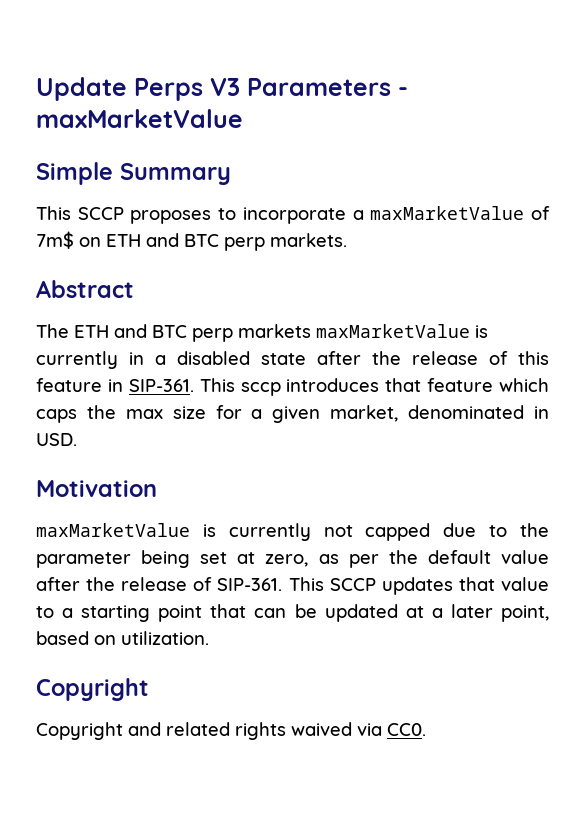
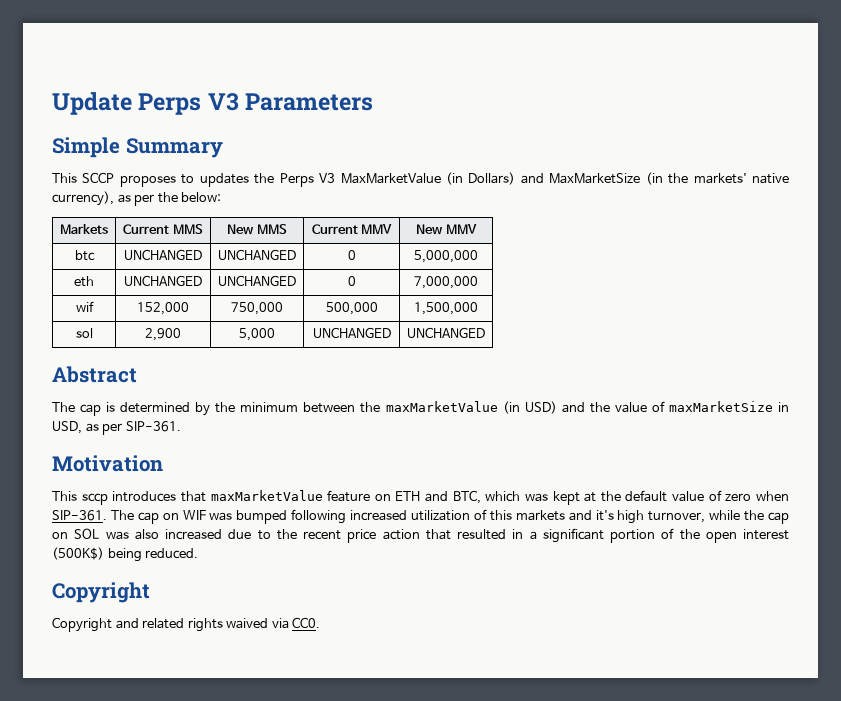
[398,87,408,96] [36,109,243,128] - maxMarketValue -> (374, 102) none
[242,206,550,224] [36,231,347,251] [36,280,134,298] [36,324,488,342] [36,351,549,369] [36,378,194,392] incorporate a maxMarketValue of 7m$ on ETH and BTC perp markets. // Abstract // The ETH and BTC perp markets maxMarketValue is currently in a disabled state after the release of this feature in SIP-361. -> [199,172,789,187] [52,191,222,206] [60,224,108,234] [123,224,203,234] [227,224,287,235] [311,224,393,234] [416,224,477,235] [74,250,95,261] [124,249,202,260] [218,249,296,260] [347,250,356,260] [414,250,478,263] [74,276,94,287] [124,275,202,286] [218,275,296,286] [347,276,356,286] [414,276,478,289] [75,301,94,312] [137,302,189,315] [231,302,283,315] [325,302,378,315] [414,302,478,315] [75,328,93,338] [145,328,181,341] [239,328,275,341] [312,327,391,338] [407,327,485,338] [52,366,137,383] [52,401,789,416] [52,421,181,435] [52,455,163,472] updates the Perps V3 MaxMarketValue (in Dollars) and MaxMarketSize (in the markets' native currency), as per the below: // Markets | Current MMS | New MMS | Current MMV | New MMV // btc | UNCHANGED | UNCHANGED | 0 | 5,000,000 // eth | UNCHANGED | UNCHANGED | 0 | 7,000,000 // wif | 152,000 | 750,000 | 500,000 | 1,500,000 // sol | 2,900 | 5,000 | UNCHANGED | UNCHANGED // Abstract // The cap is determined by the minimum between the maxMarketValue (in USD) and the value of maxMarketSize in USD, as per SIP-361. // Motivation //
[427,378,549,392] [36,405,549,423] [36,433,77,446] [36,480,157,497] [36,523,549,541] [36,550,549,568] [36,577,549,595] [36,604,549,622] [36,631,209,645] feature which caps the max size for a given market, denominated in USD. // Motivation // maxMarketValue is currently not capped due to the parameter being set at zero, as per the default value after the release of SIP-361. This SCCP updates that value to a starting point that can be updated at a later point, based on utilization. -> [210,490,790,505] [52,509,790,524] [52,528,789,543] [52,547,199,562] maxMarketValue feature on ETH and BTC, which was kept at the default value of zero when SIP-361. The cap on WIF was bumped following increased utilization of this markets and it's high turnover, while the cap on SOL was also increased due to the recent price action that resulted in a significant portion of the open interest (500K$) being reduced.

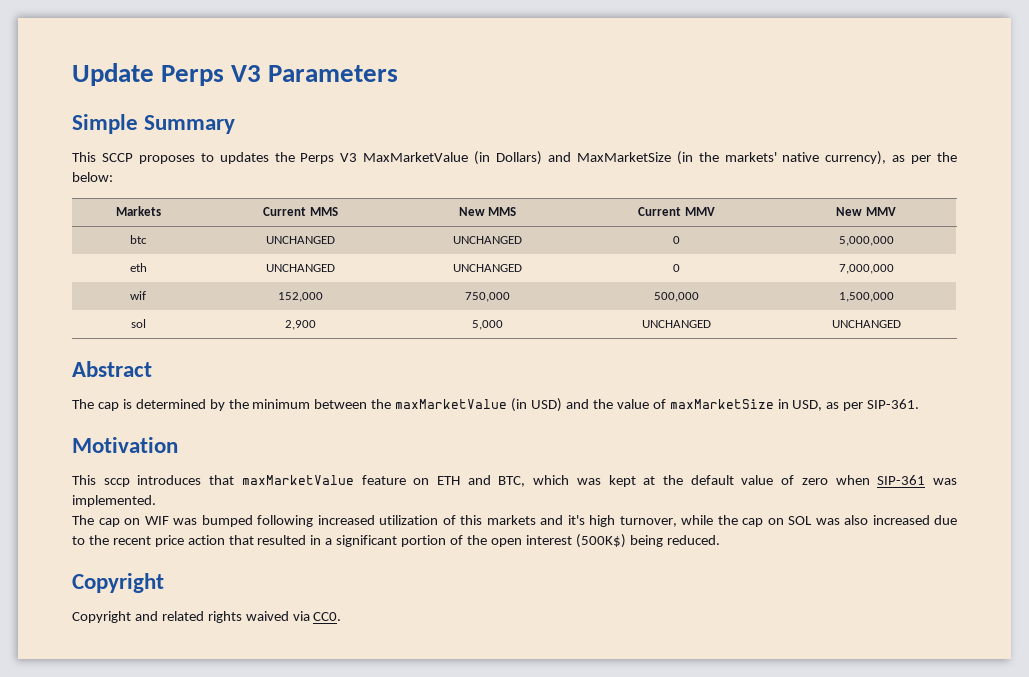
[52,510,107,521] SIP-361. -> [877,475,957,485] [72,495,156,507] SIP-361 was implemented. //

